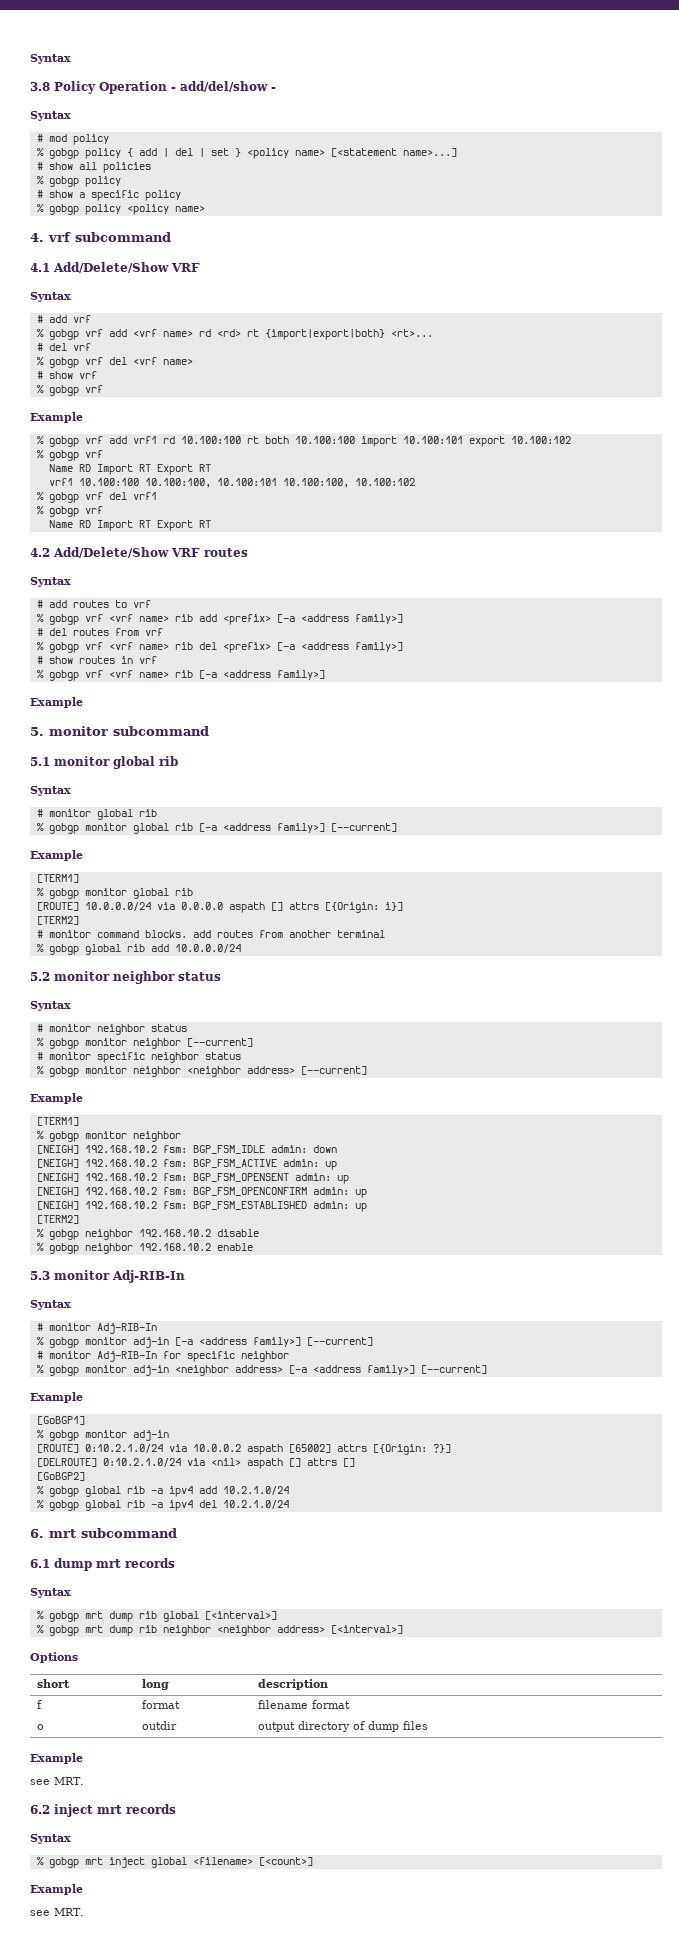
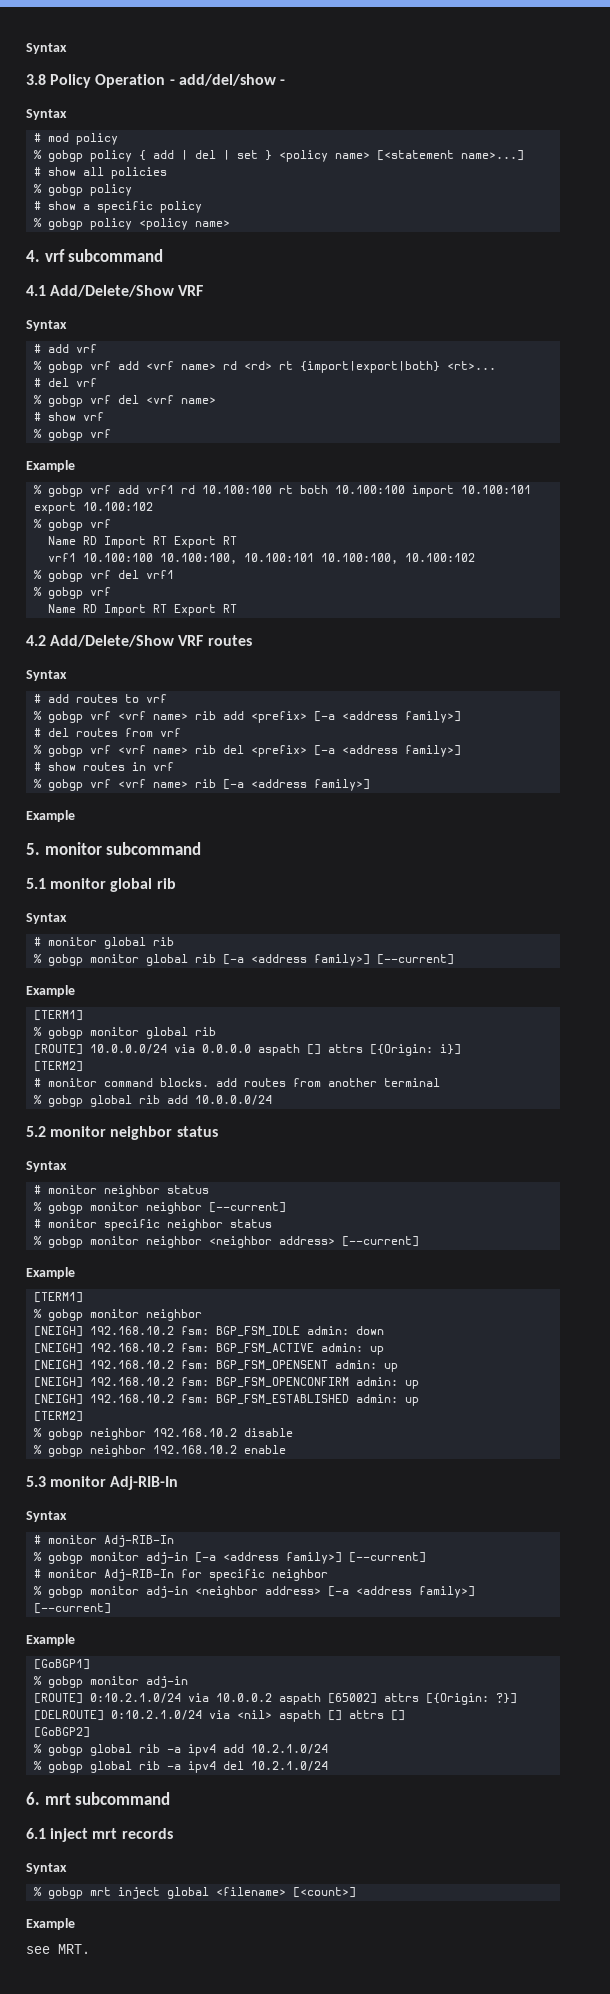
[54,1558,175,1571] [30,1588,71,1598] [36,1611,277,1622] [36,1625,403,1636] [30,1652,78,1663] [37,1679,71,1688] [142,1679,170,1690] [258,1679,329,1690] [37,1700,43,1709] [142,1700,181,1709] [258,1700,351,1709] [37,1724,45,1730] [142,1721,178,1730] [258,1721,429,1732] [30,1753,83,1764] [30,1777,84,1785] [30,1805,50,1814] dump mrt records // Syntax // % gobgp mrt dump rib global [<interval>] // % gobgp mrt dump rib neighbor <neighbor address> [<interval>] // Options // short | long | description // f | format | filename format // o | outdir | output directory of dump files // Example // see MRT. // 6.2 -> (46, 1833) none

